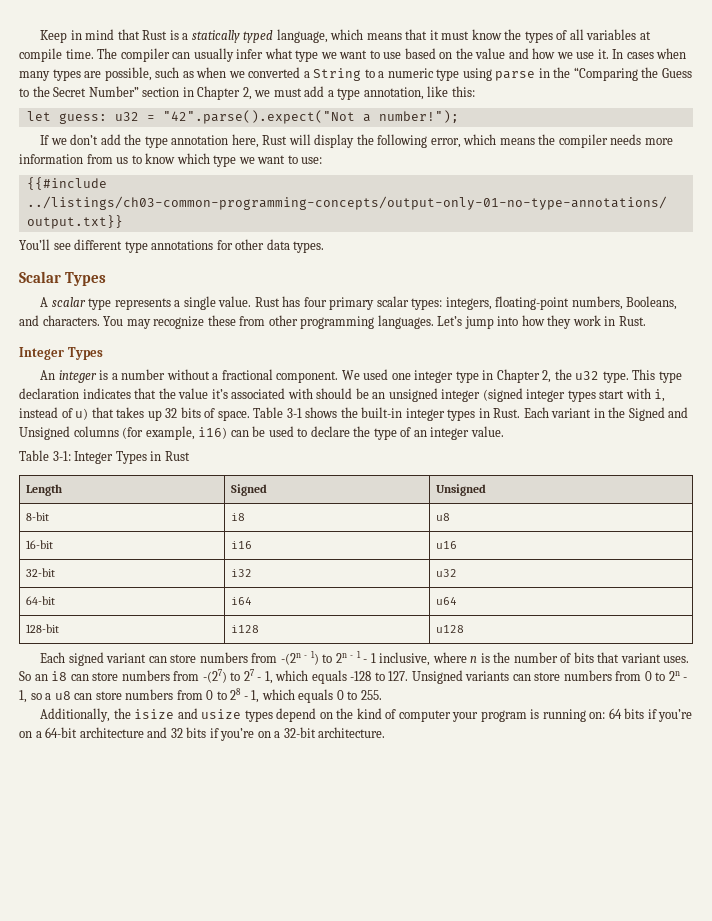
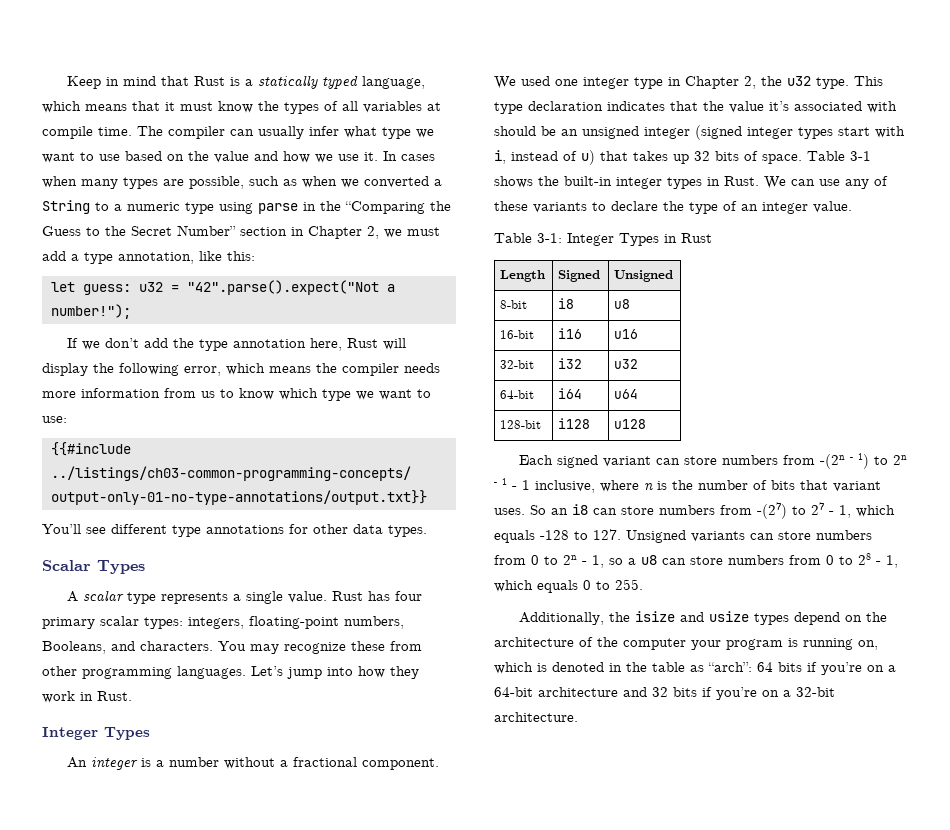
[523,407,689,421] [19,426,294,440] Each variant in the Signed and Unsigned columns (for example, i16) can be used -> [764,176,888,189] [494,201,587,213] We can use any of these variants
[356,708,397,719] kind of -> [494,637,618,647] architecture of the
[589,712,606,719] on: -> [858,640,878,650] [494,662,752,674] on, which is denoted in the table as “arch”:

